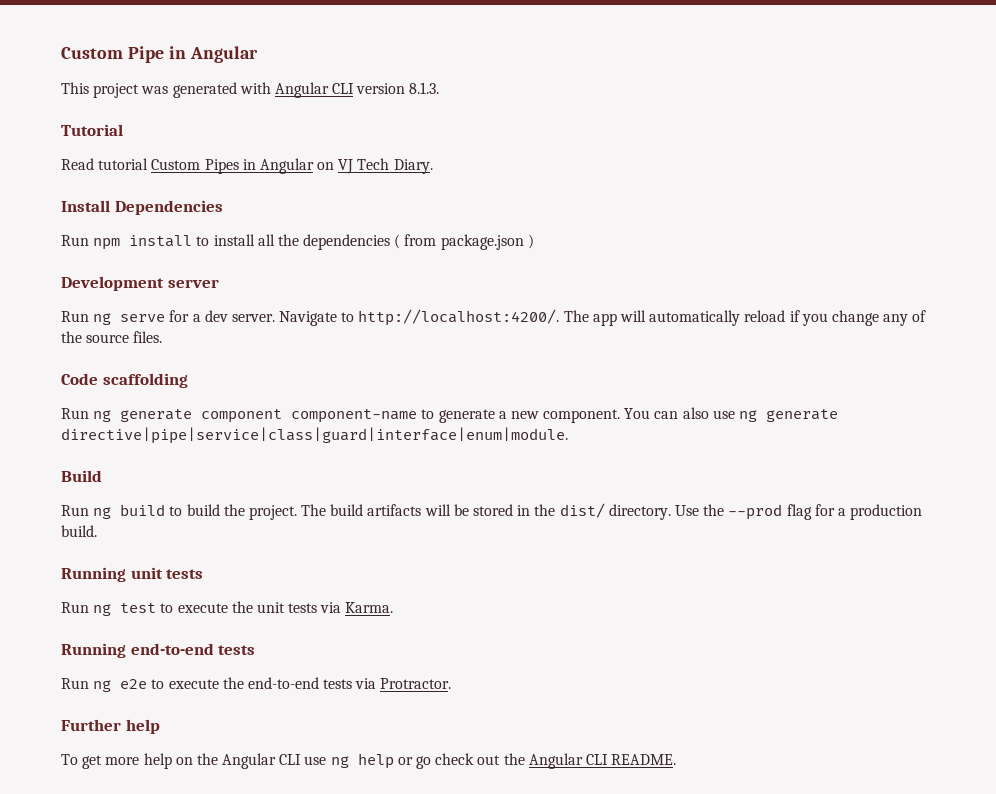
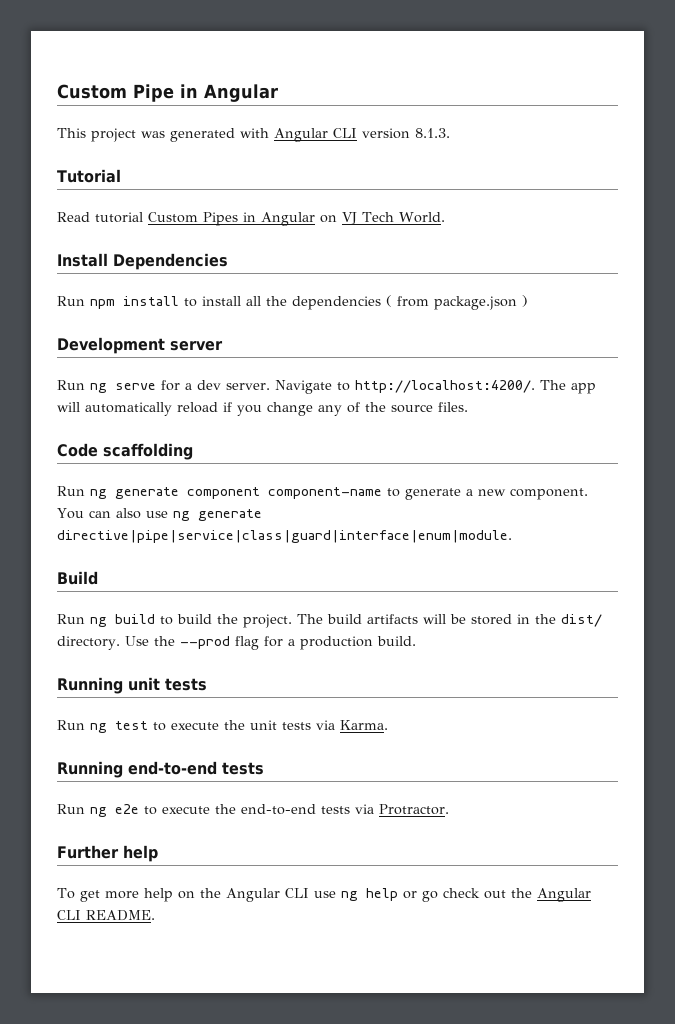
[393,159,433,174] Diary. -> [398,212,445,223] World.

